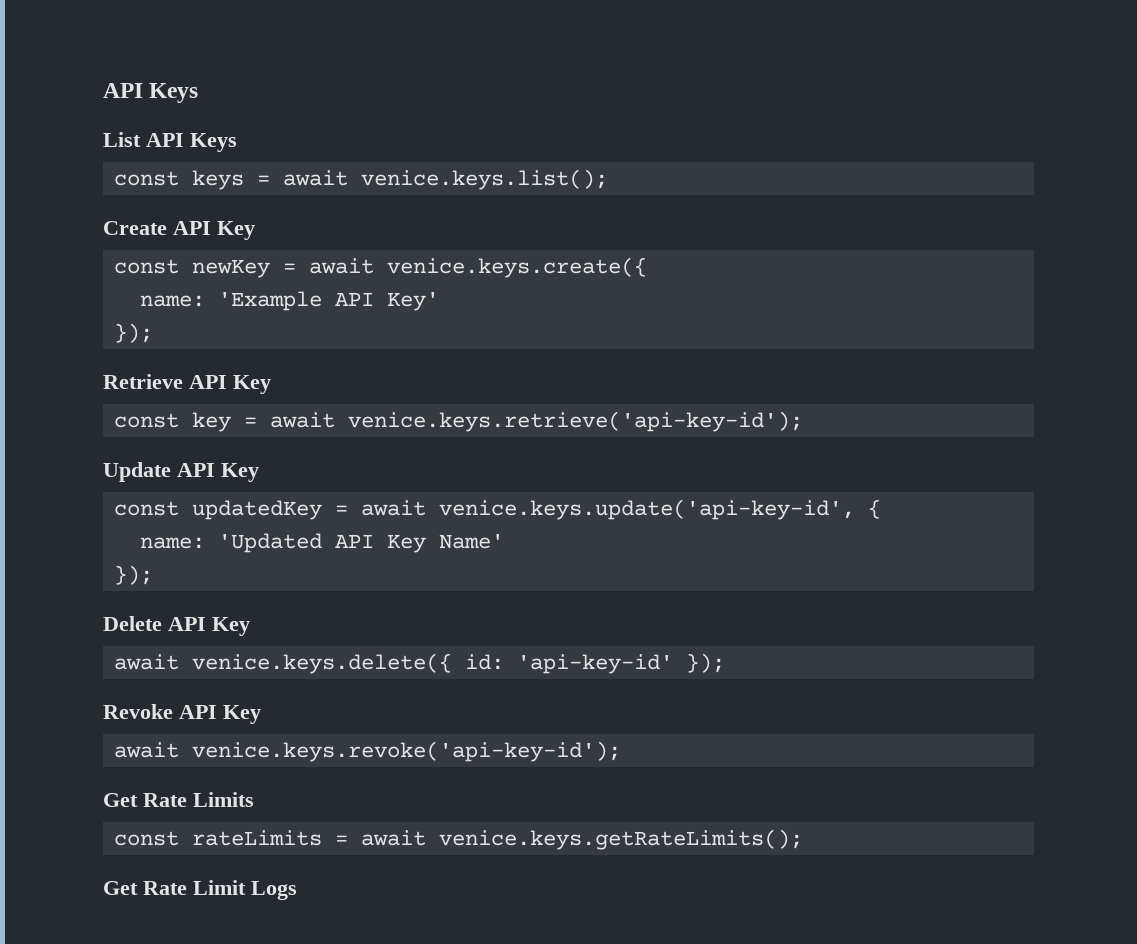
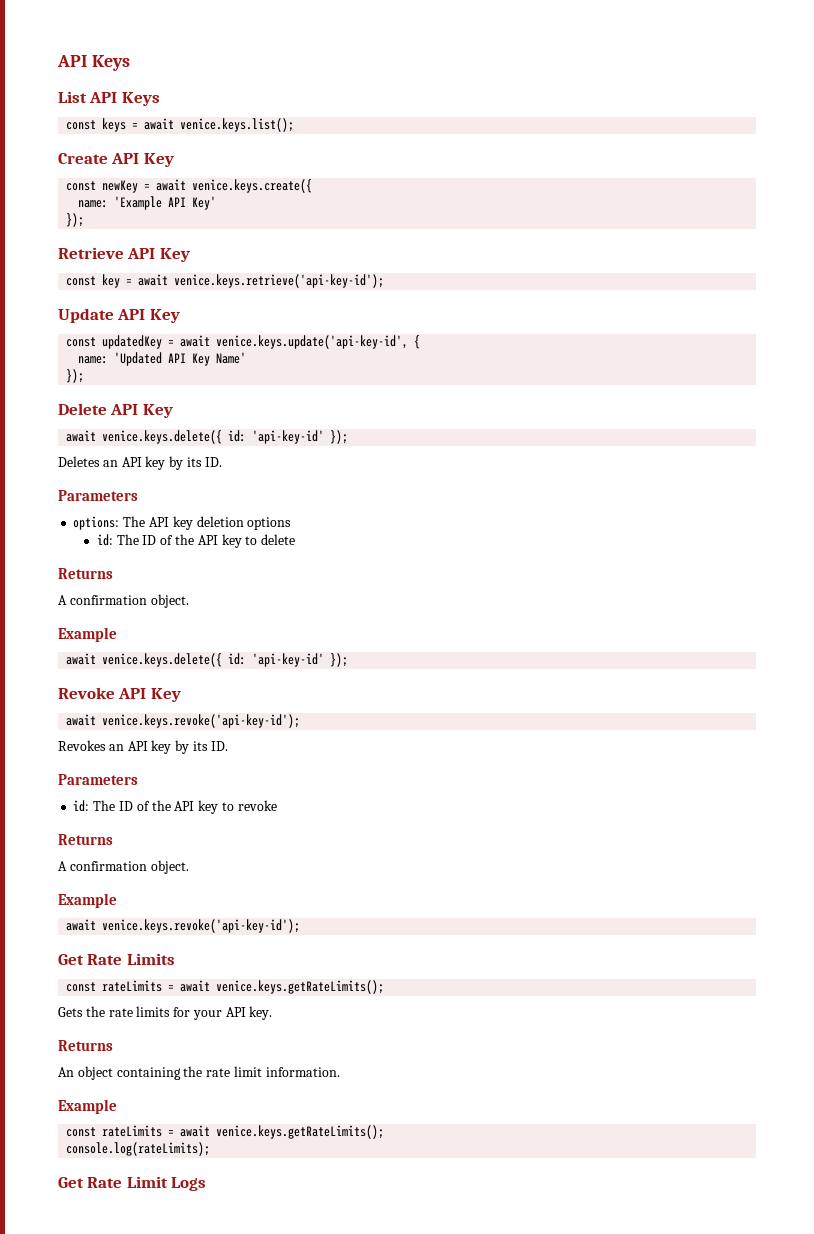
(726, 663) none -> [58,456,222,470] [58,490,138,501] [73,516,292,530] [96,534,296,548] [58,568,113,579] [58,594,189,608] [58,627,117,642] [66,653,349,667] // Deletes an API key by its ID. // Parameters // options: The API key deletion options // id: The ID of the API key to delete // Returns // A confirmation object. // Example // await venice.keys.delete({ id: 'api-key-id' });
(622, 751) none -> [58,740,228,754] [58,774,138,785] [73,800,277,814] [58,834,113,845] [58,860,189,874] [58,893,117,908] [66,919,301,933] // Revokes an API key by its ID. // Parameters // id: The ID of the API key to revoke // Returns // A confirmation object. // Example // await venice.keys.revoke('api-key-id');
(804, 839) none -> [58,1006,273,1020] [58,1040,113,1051] [58,1066,340,1080] [58,1099,117,1114] [66,1125,385,1139] [66,1142,211,1156] // Gets the rate limits for your API key. // Returns // An object containing the rate limit information. // Example // const rateLimits = await venice.keys.getRateLimits(); // console.log(rateLimits);

